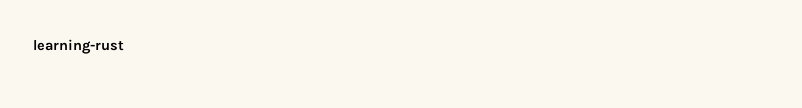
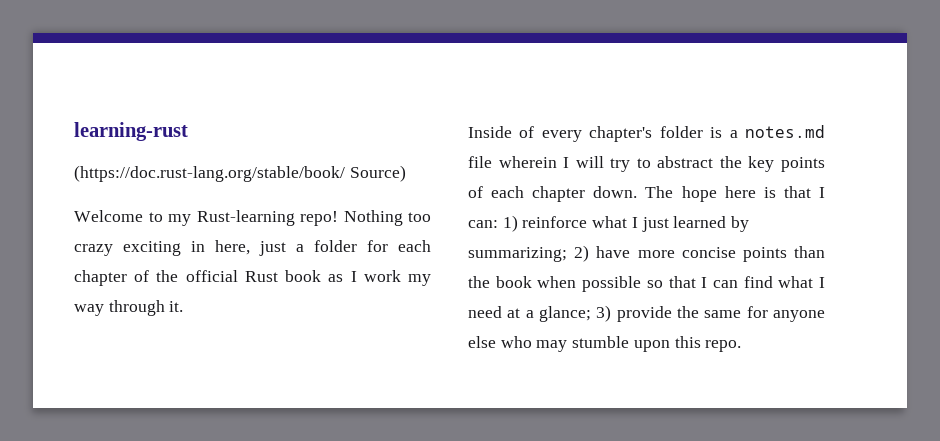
(124, 46) none -> [74,165,406,182] [74,210,431,226] [74,240,431,256] [74,270,432,286] [74,300,184,316] [468,125,825,142] [468,156,825,172] [468,186,825,202] [468,215,750,232] [468,245,825,262] [468,276,825,292] [468,305,825,322] [468,336,742,352] // (https://doc.rust-lang.org/stable/book/ Source) // Welcome to my Rust-learning repo! Nothing too crazy exciting in here, just a folder for each chapter of the official Rust book as I work my way through it. // Inside of every chapter's folder is a notes.md file wherein I will try to abstract the key points of each chapter down. The hope here is that I can: 1) reinforce what I just learned by summarizing; 2) have more concise points than the book when possible so that I can find what I need at a glance; 3) provide the same for anyone else who may stumble upon this repo.

